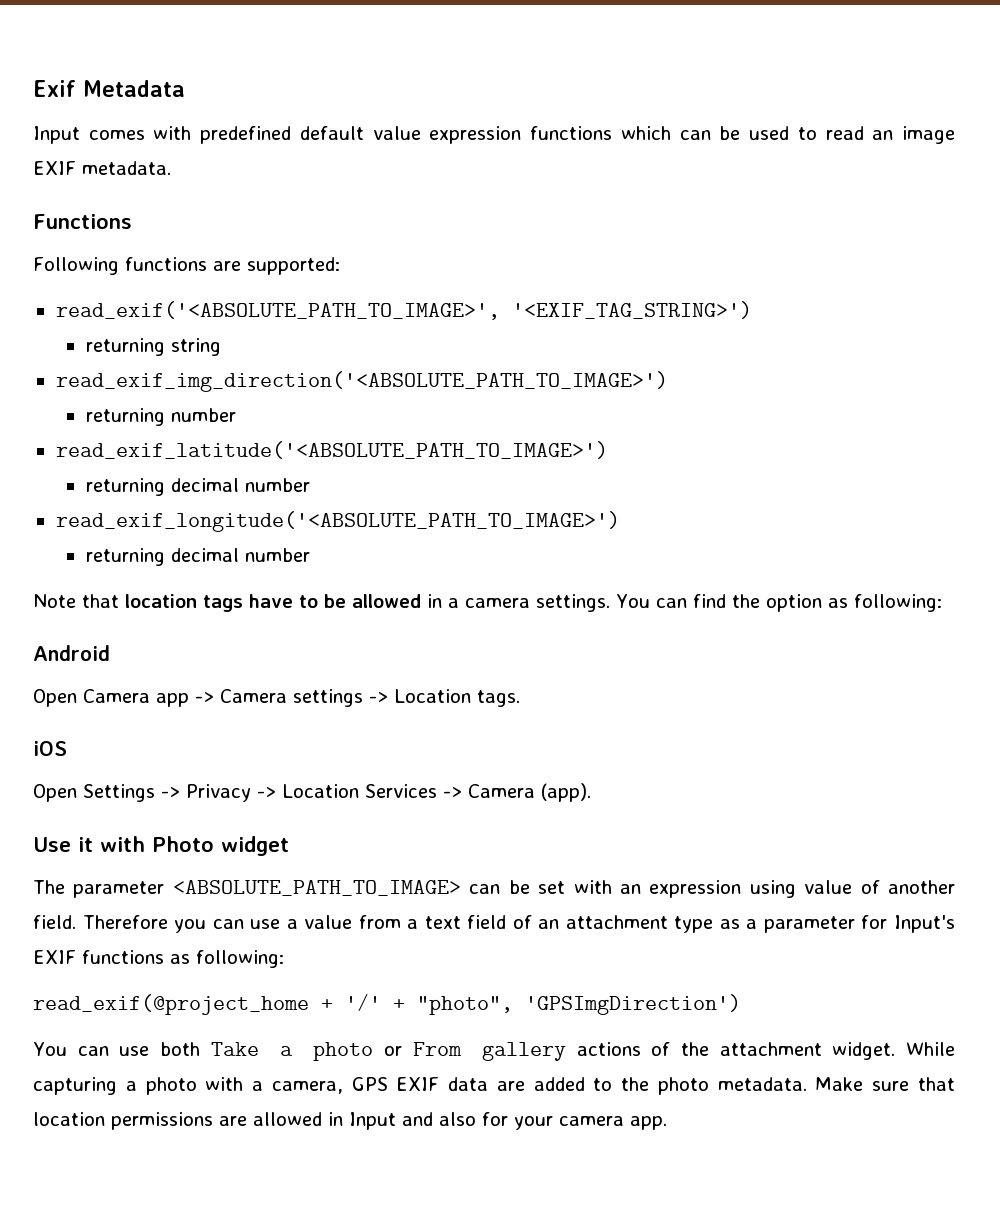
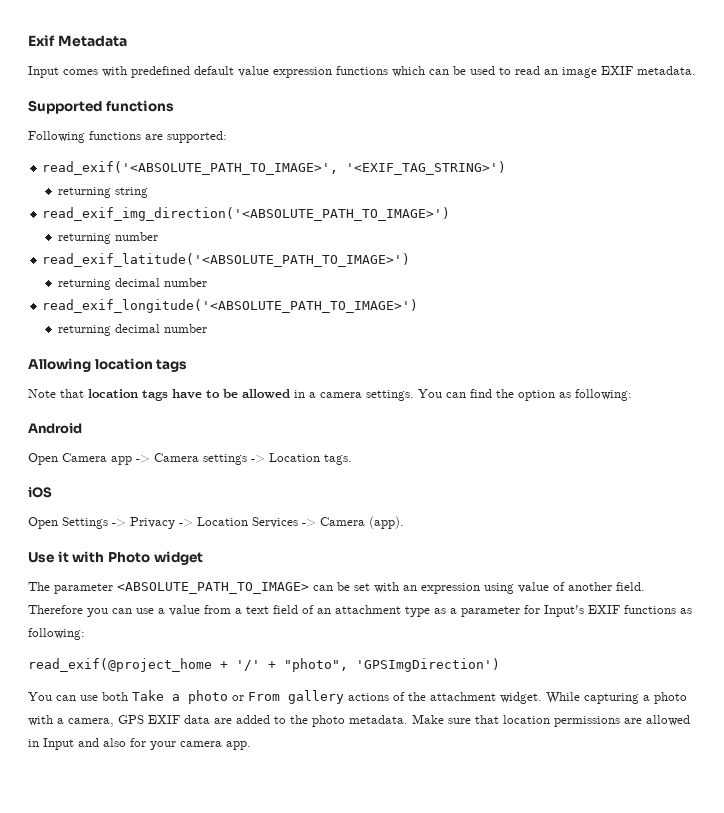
[33,214,132,229] Functions -> [28,100,174,114] Supported functions
(310, 555) none -> [28,358,188,372] // Allowing location tags

